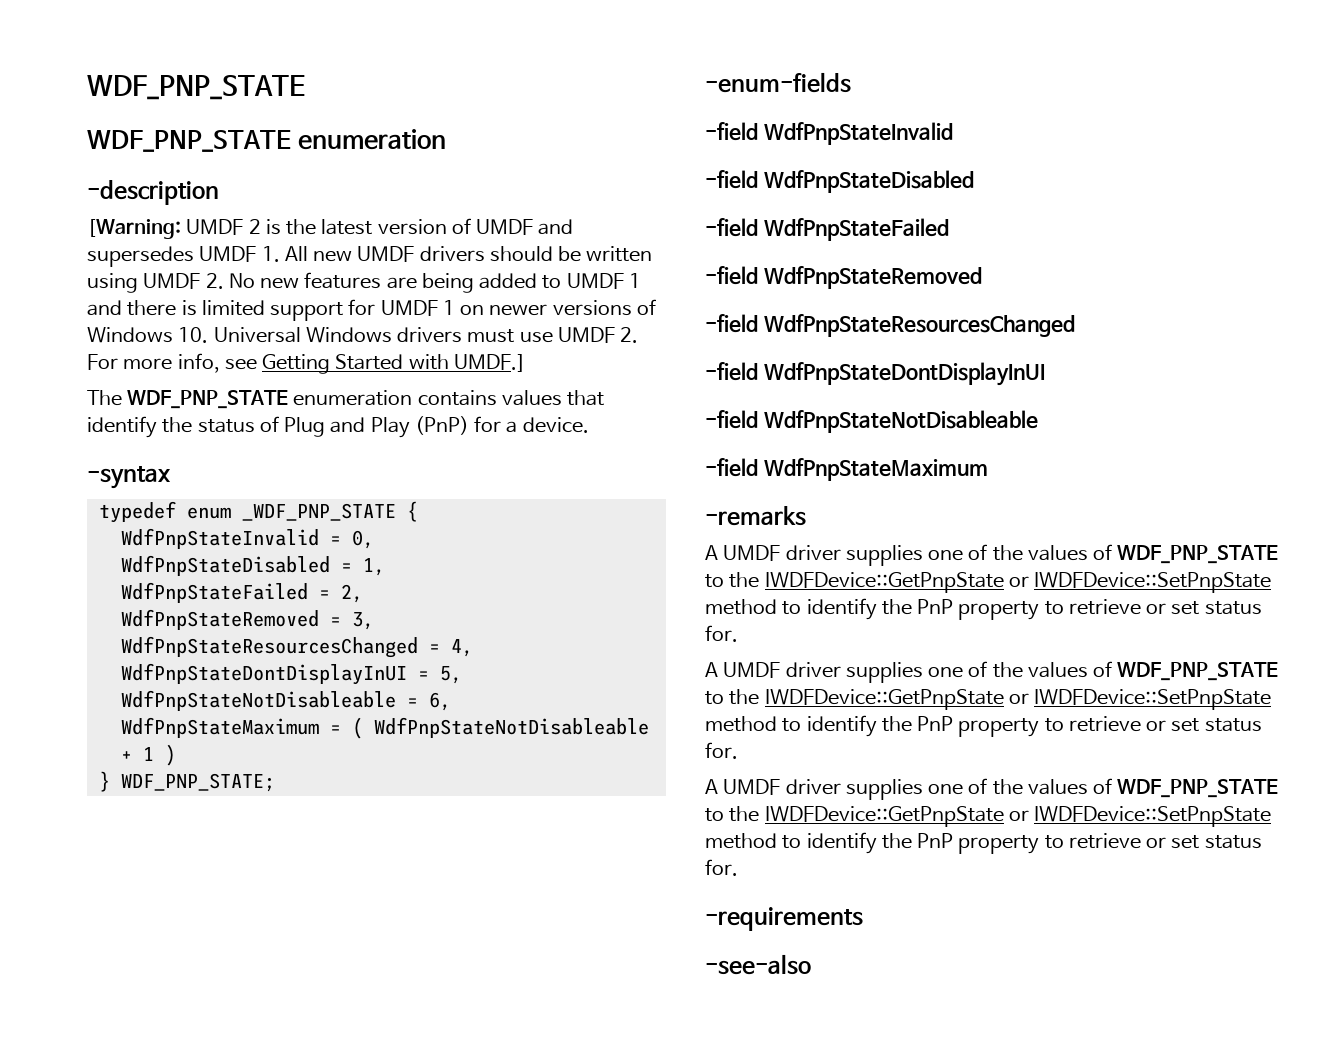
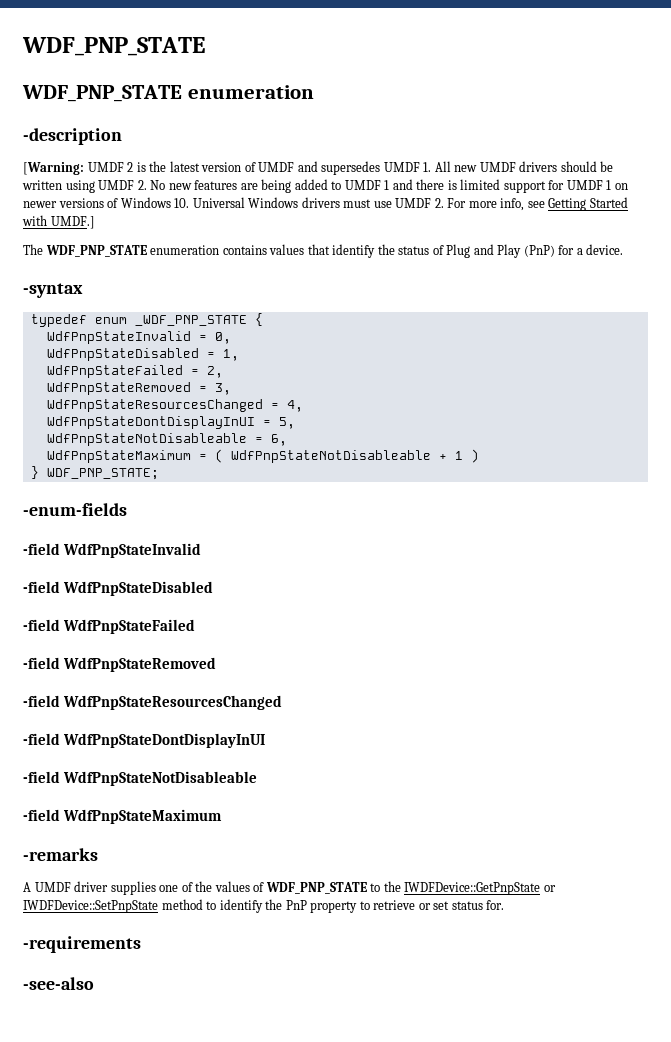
[705,661,1279,683] [705,689,1272,710] [705,715,1262,737] [705,742,738,759] [705,778,1279,800] [705,806,1272,827] [705,832,1262,854] [705,859,738,876] // A UMDF driver supplies one of the values of WDF_PNP_STATE to the IWDFDevice::GetPnpState or IWDFDevice::SetPnpState method to identify the PnP property to retrieve or set status for. // A UMDF driver supplies one of the values of WDF_PNP_STATE to the IWDFDevice::GetPnpState or IWDFDevice::SetPnpState method to identify the PnP property to retrieve or set status for. -> (505, 905) none

